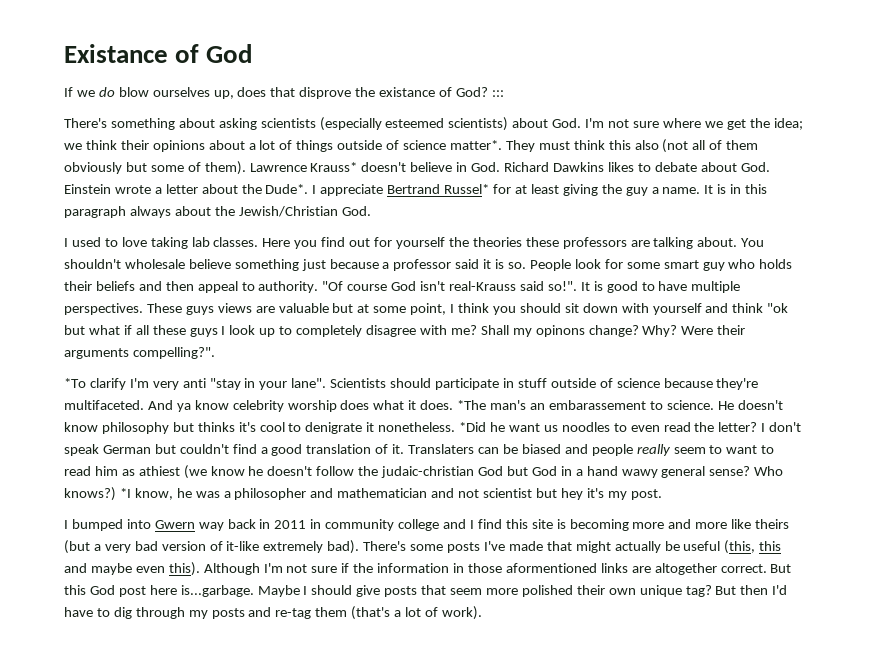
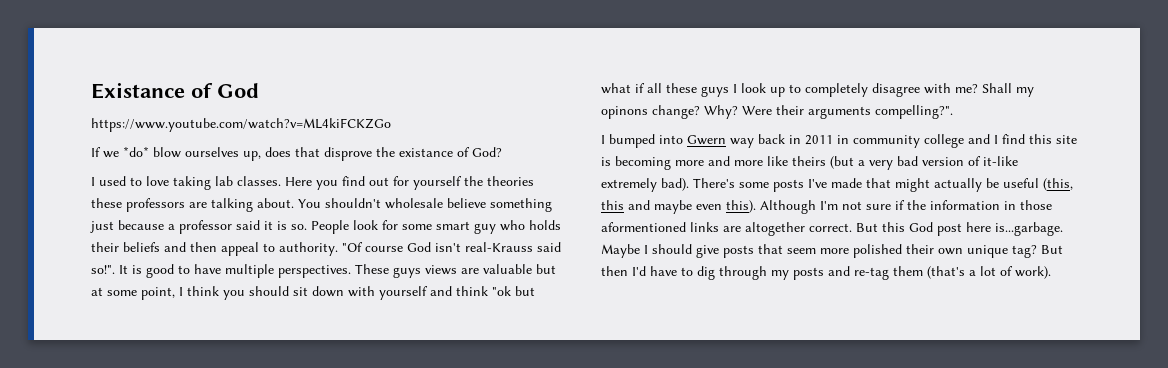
(253, 53) none -> [91,118,391,132] // https://www.youtube.com/watch?v=ML4kiFCKZGo
[98,87,115,97] do -> [123,146,149,157] *do*
[491,90,504,97] [64,117,803,131] [64,139,759,153] [64,161,770,175] [64,184,768,196] [64,206,371,218] ::: // There's something about asking scientists (especially esteemed scientists) about God. I'm not sure where we get the idea; we think their opinions about a lot of things outside of science matter*. They must think this also (not all of them obviously but some of them). Lawrence Krauss* doesn't believe in God. Richard Dawkins likes to debate about God. Einstein wrote a letter about the Dude*. I appreciate Bertrand Russel* for at least giving the guy a name. It is in this paragraph always about the Jewish/Christian God. -> (502, 152) none
[64,378,759,390] [64,400,783,412] [64,422,802,434] [64,444,775,456] [64,465,784,479] [64,487,662,501] // *To clarify I'm very anti "stay in your lane". Scientists should participate in stuff outside of science because they're multifaceted. And ya know celebrity worship does what it does. *The man's an embarassement to science. He doesn't know philosophy but thinks it's cool to denigrate it nonetheless. *Did he want us noodles to even read the letter? I don't speak German but couldn't find a good translation of it. Translaters can be biased and people really seem to want to read him as athiest (we know he doesn't follow the judaic-christian God but God in a hand wawy general sense? Who knows?) *I know, he was a philosopher and mathematician and not scientist but hey it's my post. -> (953, 112) none

